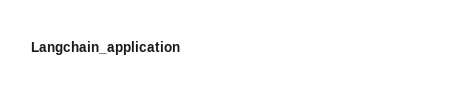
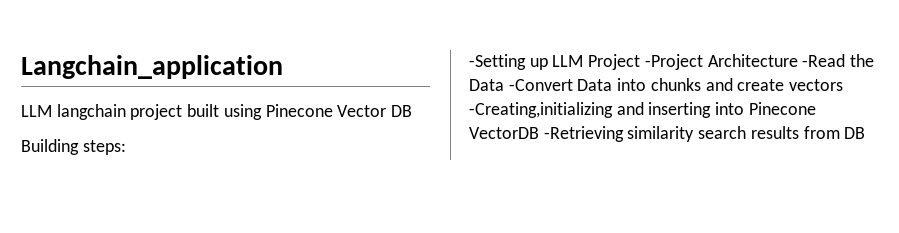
(180, 48) none -> [21,104,413,120] [21,139,126,155] [469,54,875,70] [469,78,844,91] [469,102,816,118] [469,126,866,142] // LLM langchain project built using Pinecone Vector DB // Building steps: // -Setting up LLM Project -Project Architecture -Read the Data -Convert Data into chunks and create vectors -Creating,initializing and inserting into Pinecone VectorDB -Retrieving similarity search results from DB

